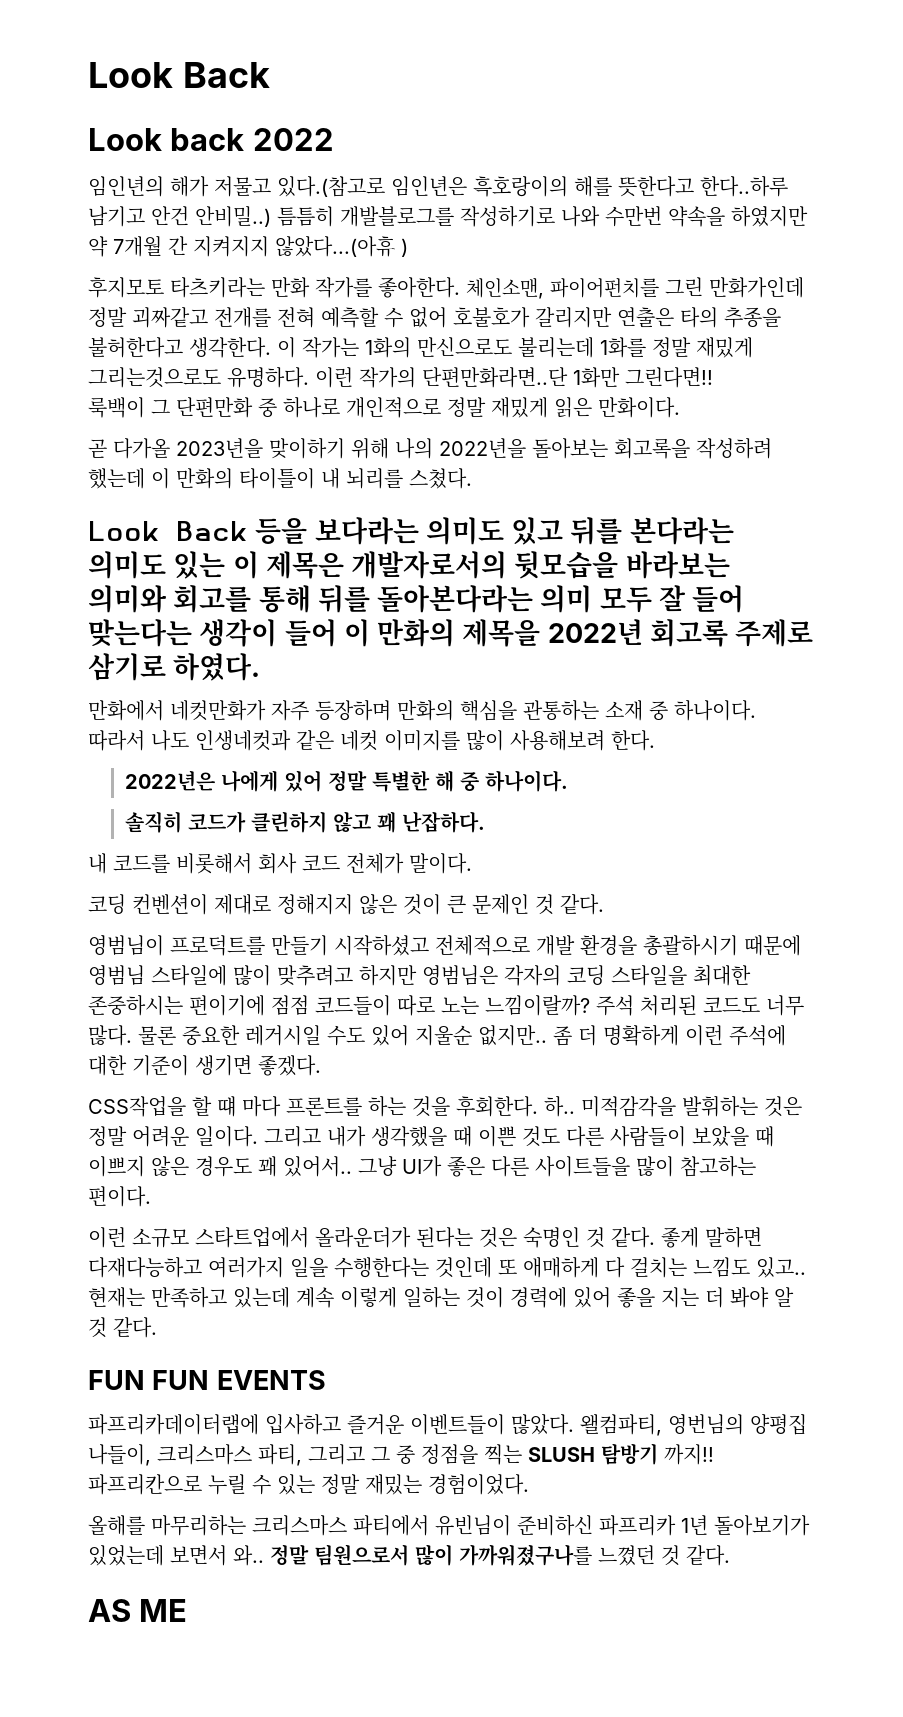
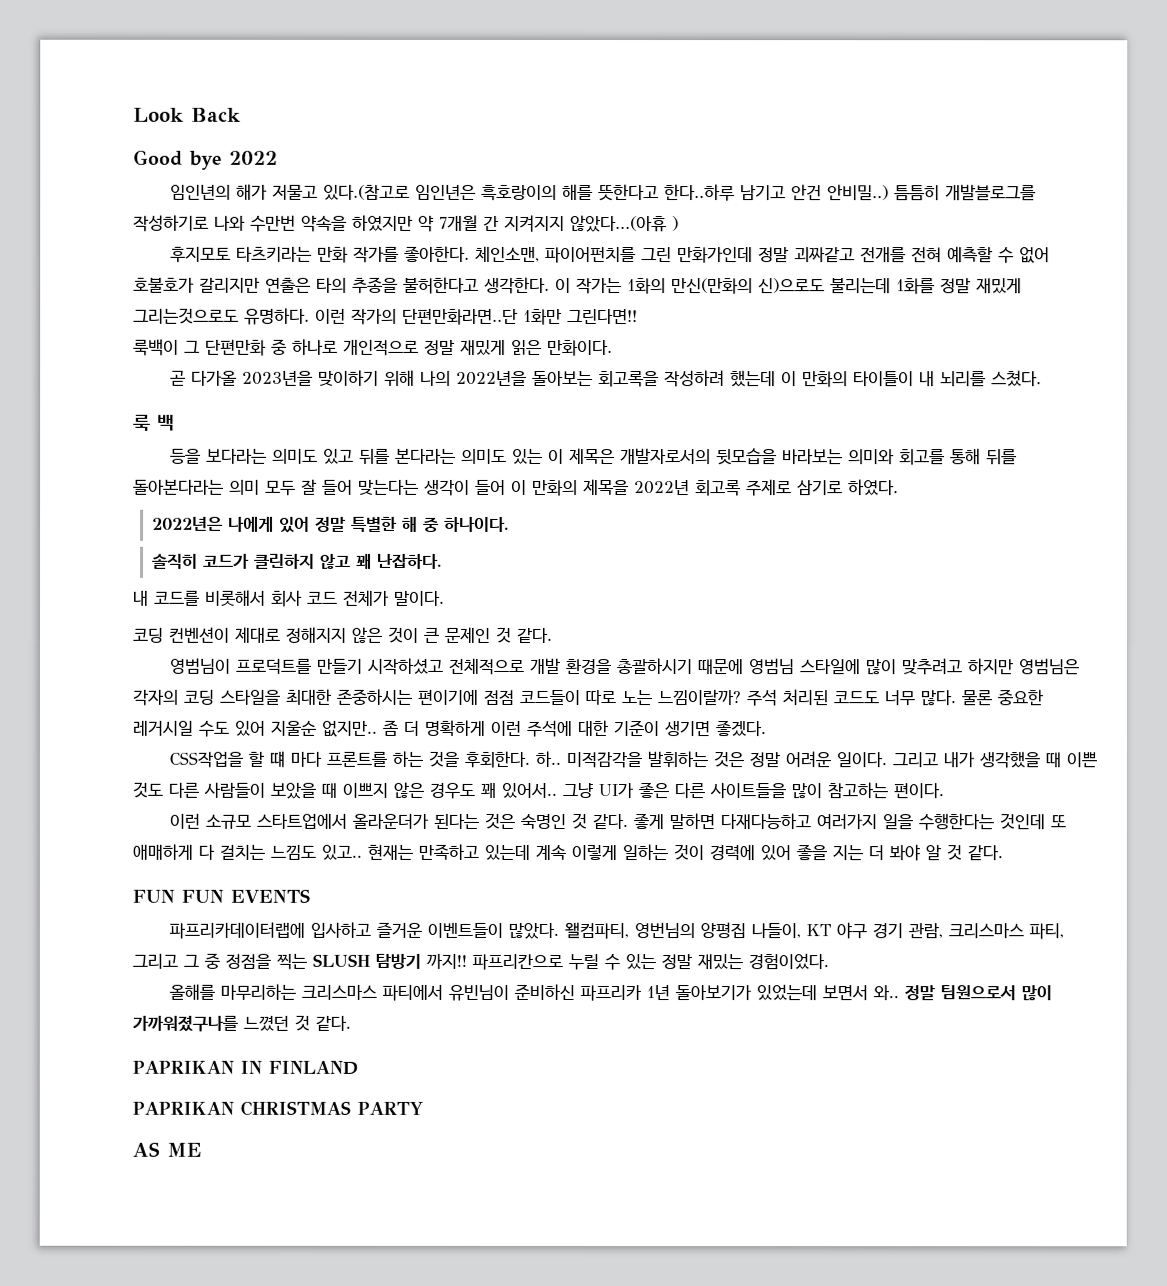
[88,128,245,151] Look back -> [133,149,222,170] Good bye
[417,337,512,357] 만신으로도 -> [671,278,825,295] 만신(만화의 신)으로도
[88,521,248,541] Look Back -> [133,414,175,431] 룩 백 //
[88,700,756,721] [88,730,655,751] // 만화에서 네컷만화가 자주 등장하며 만화의 핵심을 관통하는 소재 중 하나이다. 따라서 나도 인생네컷과 같은 네컷 이미지를 많이 사용해보려 한다. -> (899, 487) none
(151, 1455) none -> [805,922,943,940] KT 야구 경기 관람,
(730, 1555) none -> [132,1060,358,1075] [132,1100,423,1116] // PAPRIKAN IN FINLAND // PAPRIKAN CHRISTMAS PARTY

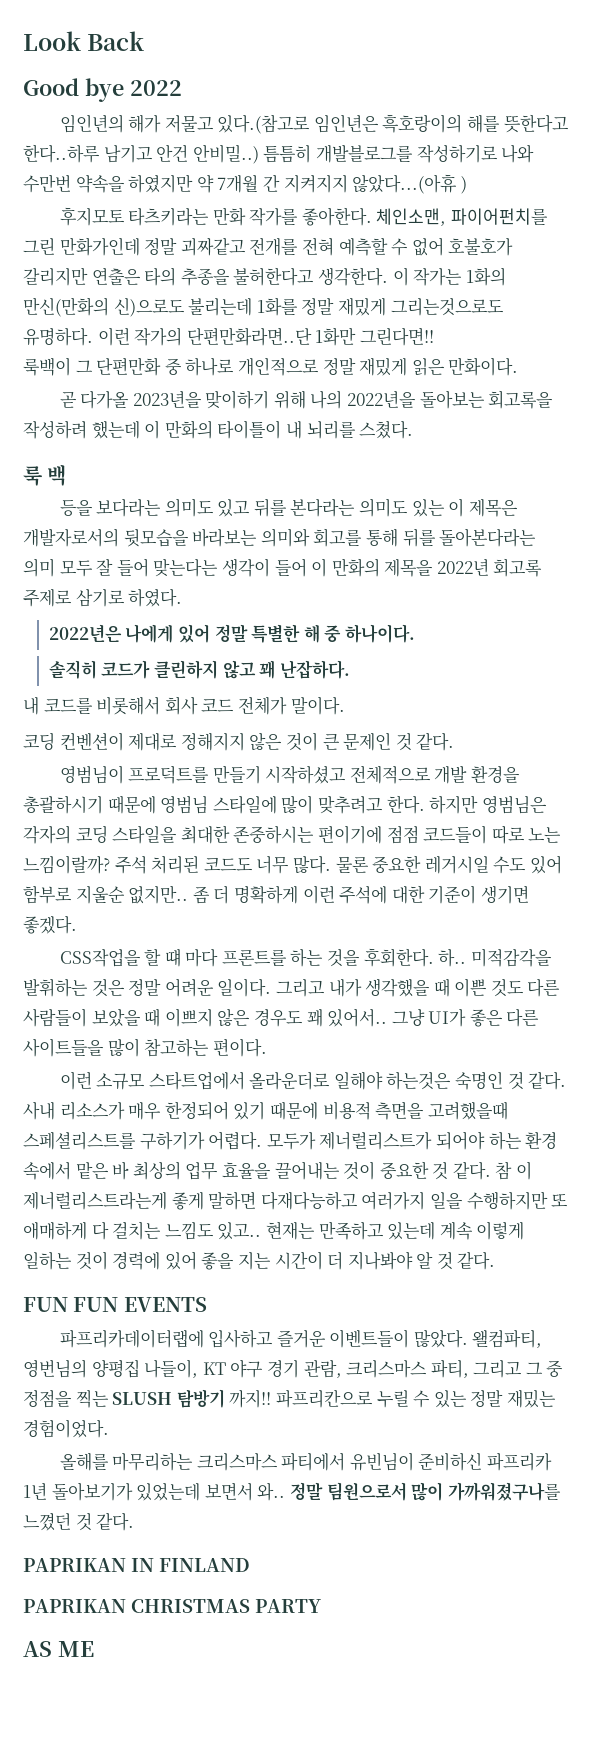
(962, 667) none -> [386,795,425,814] 한다.
(265, 728) none -> [23,885,72,904] 함부로
[351,812,628,830] 올라운더가 된다는 것은 숙명인 것 같다. -> [249,1071,567,1090] [23,1101,508,1120] [23,1131,558,1150] [23,1161,533,1180] [23,1191,167,1210] 올라운더로 일해야 하는것은 숙명인 것 같다. 사내 리소스가 매우 한정되어 있기 때문에 비용적 측면을 고려했을때 스페셜리스트를 구하기가 어렵다. 모두가 제너럴리스트가 되어야 하는 환경 속에서 맡은 바 최상의 업무 효율을 끌어내는 것이 중요한 것 같다. 참 이 제너럴리스트라는게
[917,813,1045,831] 수행한다는 것인데 -> [466,1191,548,1210] 수행하지만
[868,844,920,862] 더 봐야 -> [274,1251,413,1270] 시간이 더 지나봐야

